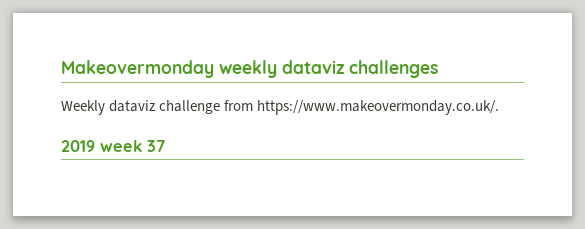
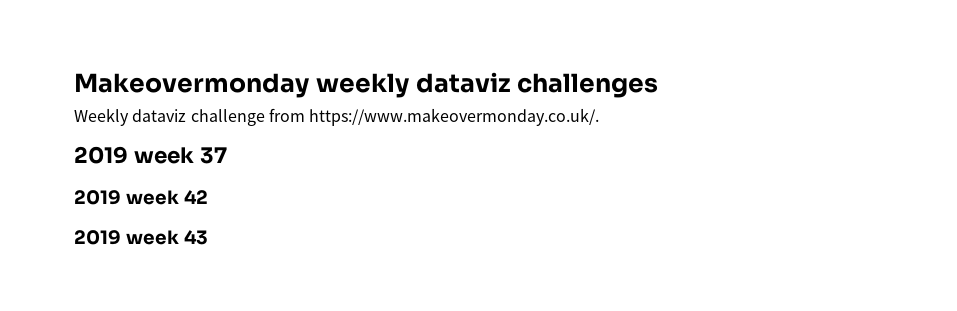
(165, 146) none -> [74,190,208,205] [74,230,208,245] // 2019 week 42 // 2019 week 43

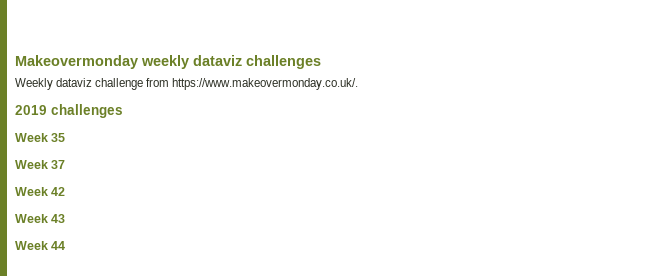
[133,147,194,164] week -> [51,104,123,118] [15,133,66,142] [15,160,48,169] challenges // Week 35 // Week
[74,190,179,205] 2019 week -> [15,187,48,196] Week
[74,230,179,245] 2019 week -> [15,214,48,223] Week
(208, 237) none -> [15,241,66,250] // Week 44

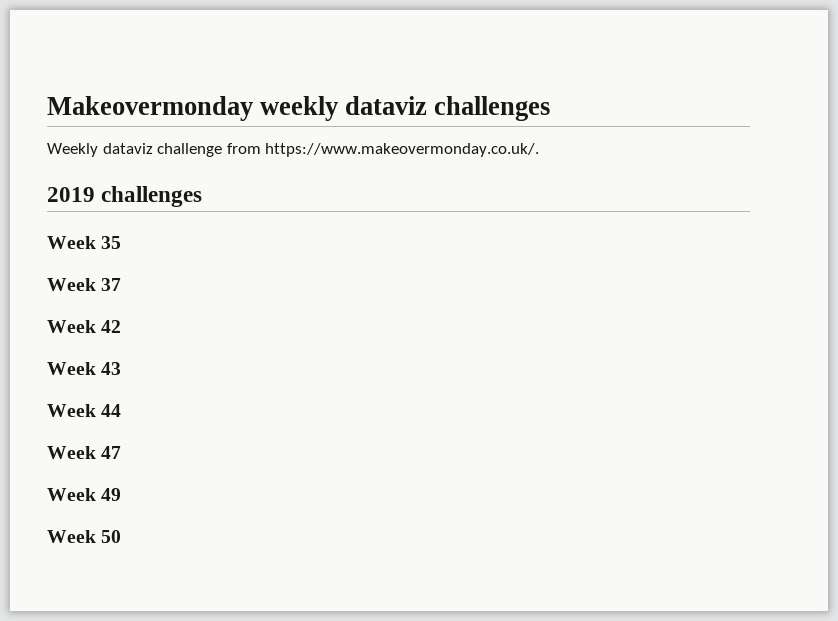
(66, 245) none -> [47,446,122,459] [47,488,122,501] [47,530,122,543] // Week 47 // Week 49 // Week 50

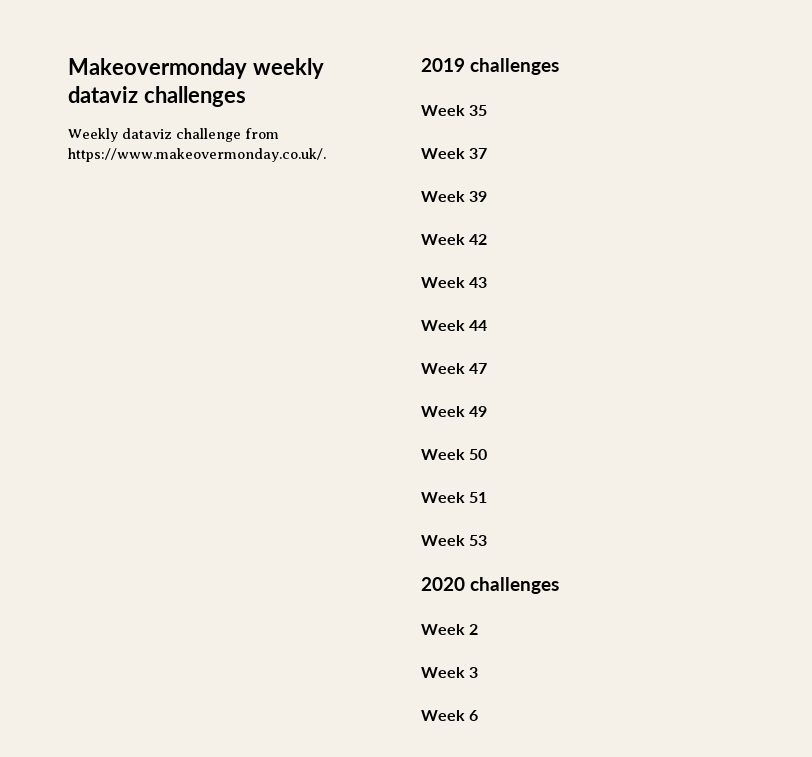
(122, 284) none -> [421,191,488,202] // Week 39
(122, 536) none -> [421,492,488,503] [421,535,488,546] [421,577,559,594] [421,624,479,635] [421,667,479,678] [421,710,479,721] // Week 51 // Week 53 // 2020 challenges // Week 2 // Week 3 // Week 6

